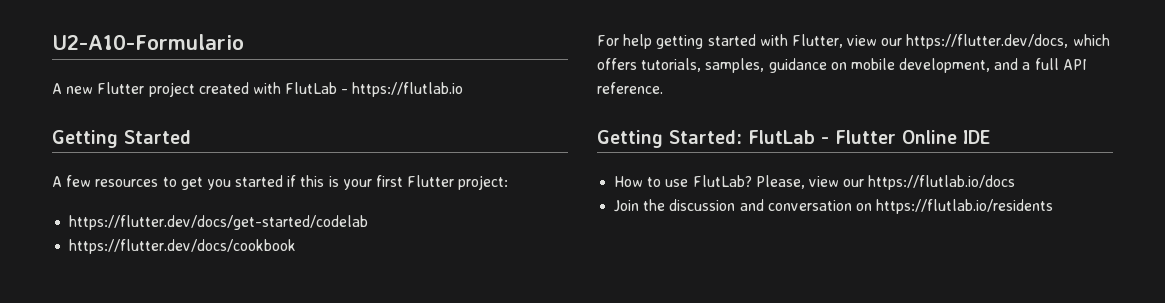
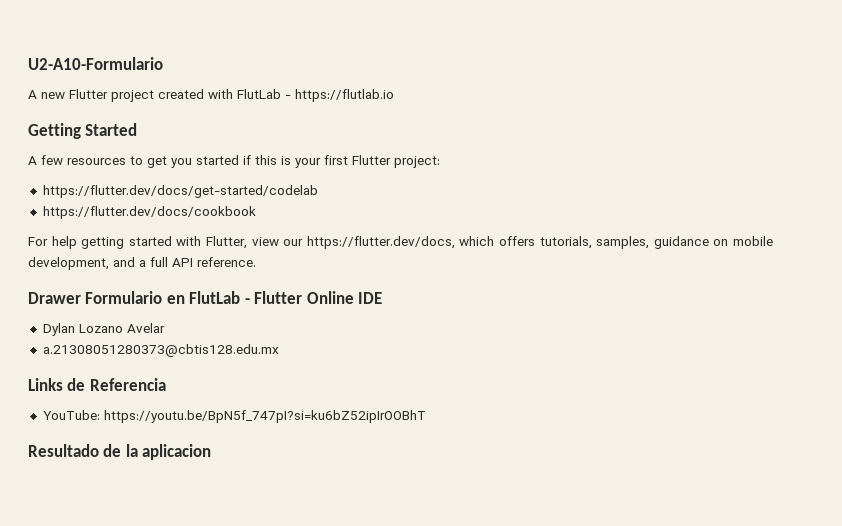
[597,130,742,148] Getting Started: -> [28,291,185,304] Drawer Formulario en
[614,175,1016,190] [614,199,1054,214] How to use FlutLab? Please, view our https://flutlab.io/docs // Join the discussion and conversation on https://flutlab.io/residents -> [42,323,165,336] [42,344,279,357] [28,378,166,391] [42,410,426,423] [28,444,212,460] Dylan Lozano Avelar // a.21308051280373@cbtis128.edu.mx // Links de Referencia // YouTube: https://youtu.be/BpN5f_747pI?si=ku6bZ52ipIrOOBhT // Resultado de la aplicacion

